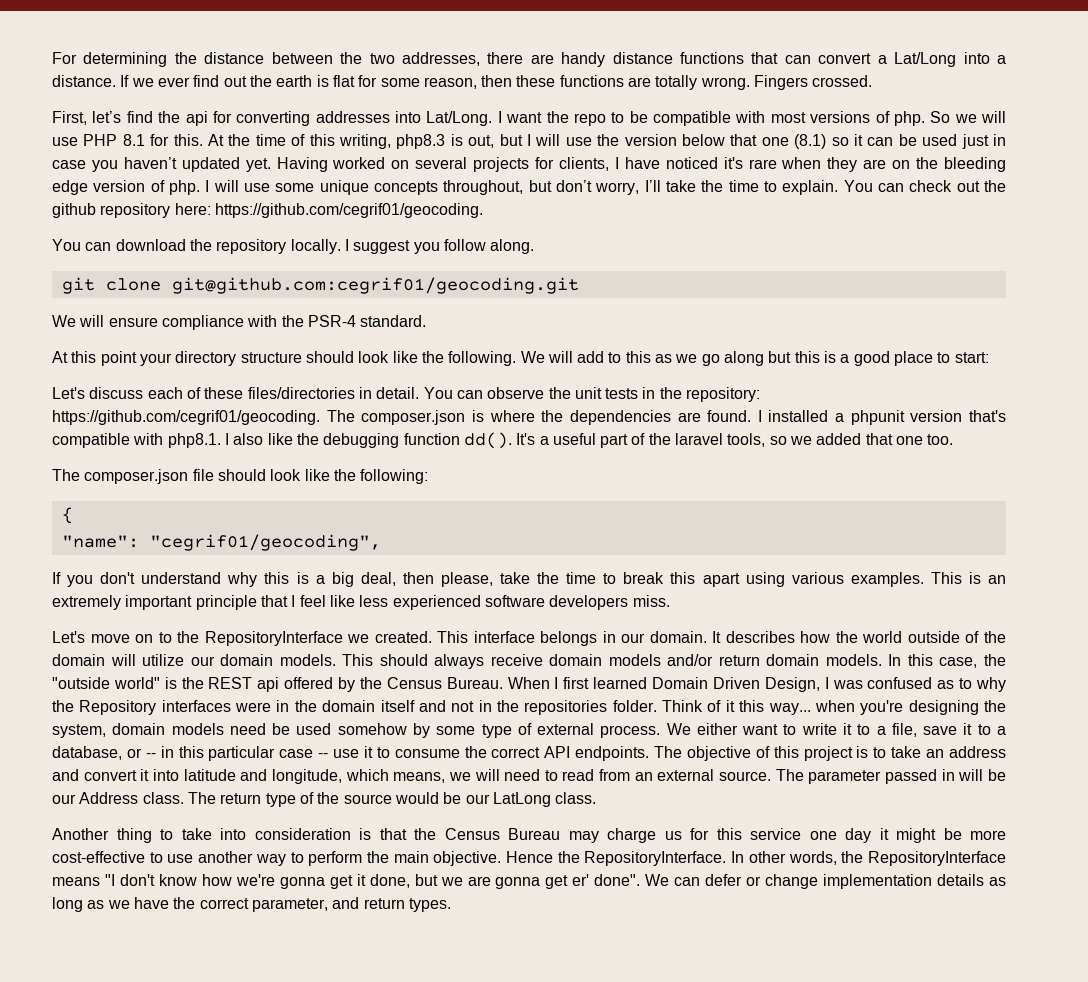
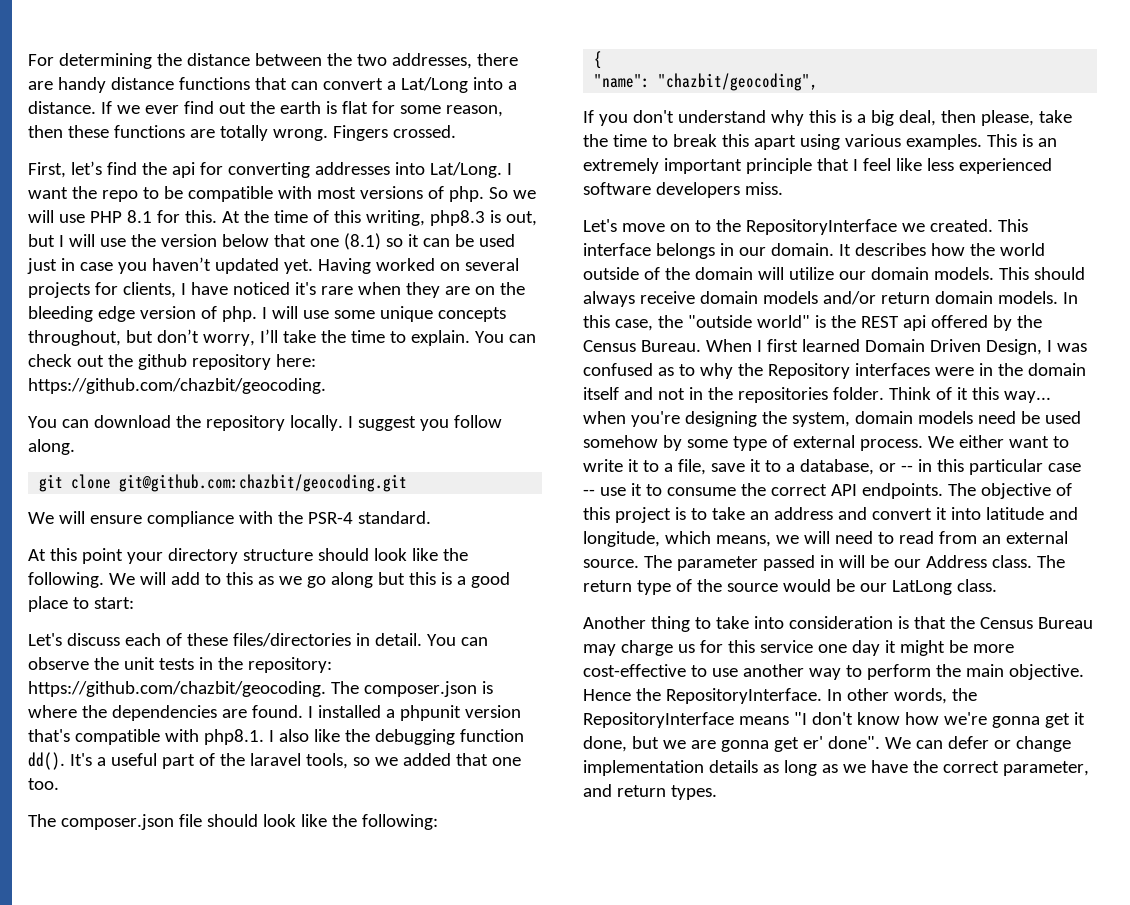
[214,203,483,218] https://github.com/cegrif01/geocoding. -> [28,378,326,394] https://github.com/chazbit/geocoding.
[171,277,579,294] git@github.com:cegrif01/geocoding.git -> [119,474,408,492] git@github.com:chazbit/geocoding.git
[52,410,320,425] https://github.com/cegrif01/geocoding. -> [28,681,326,697] https://github.com/chazbit/geocoding.
[149,534,381,551] "cegrif01/geocoding", -> [658,73,819,91] "chazbit/geocoding",

